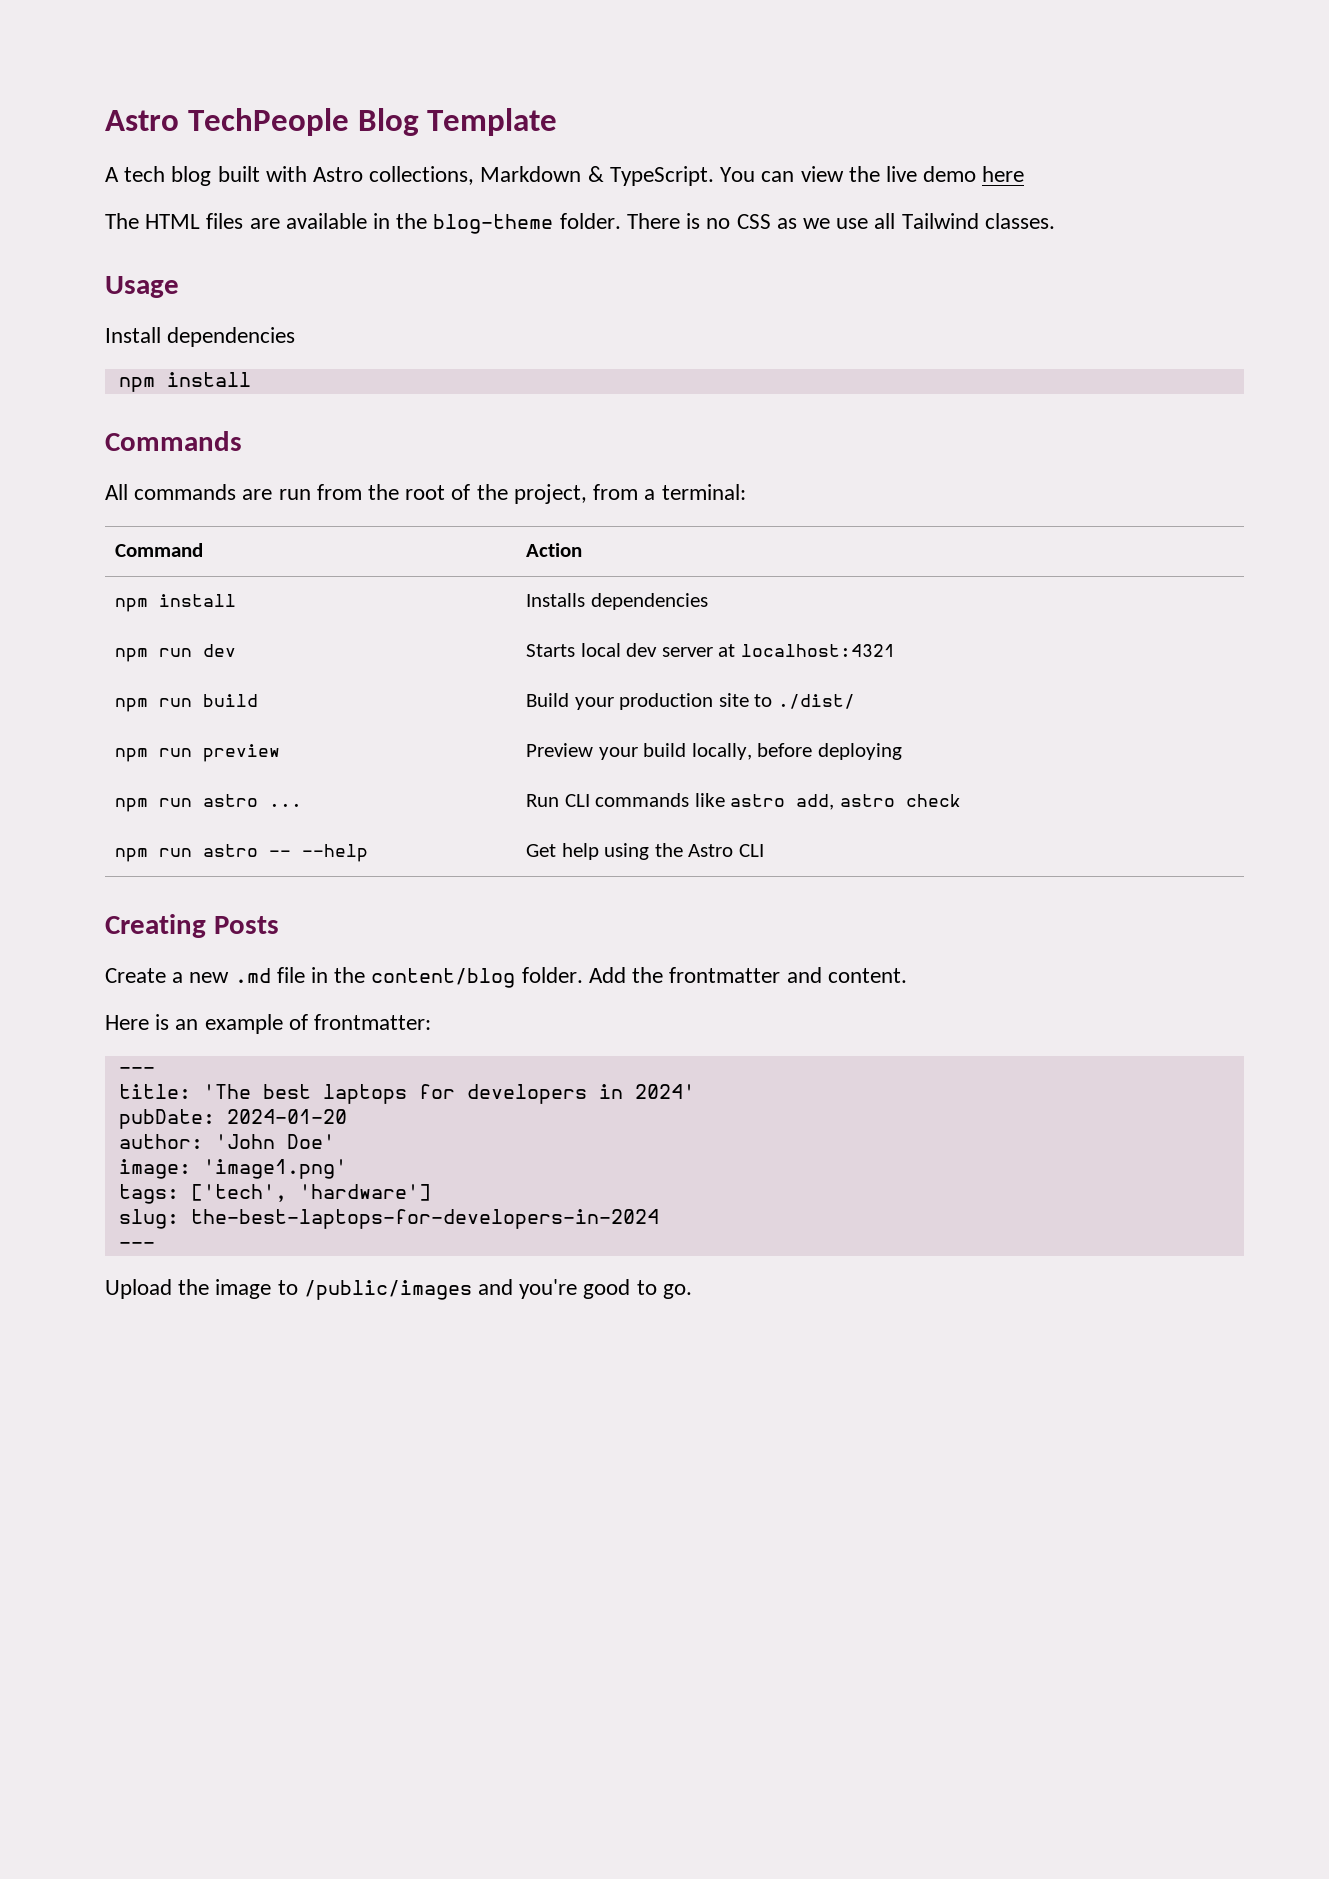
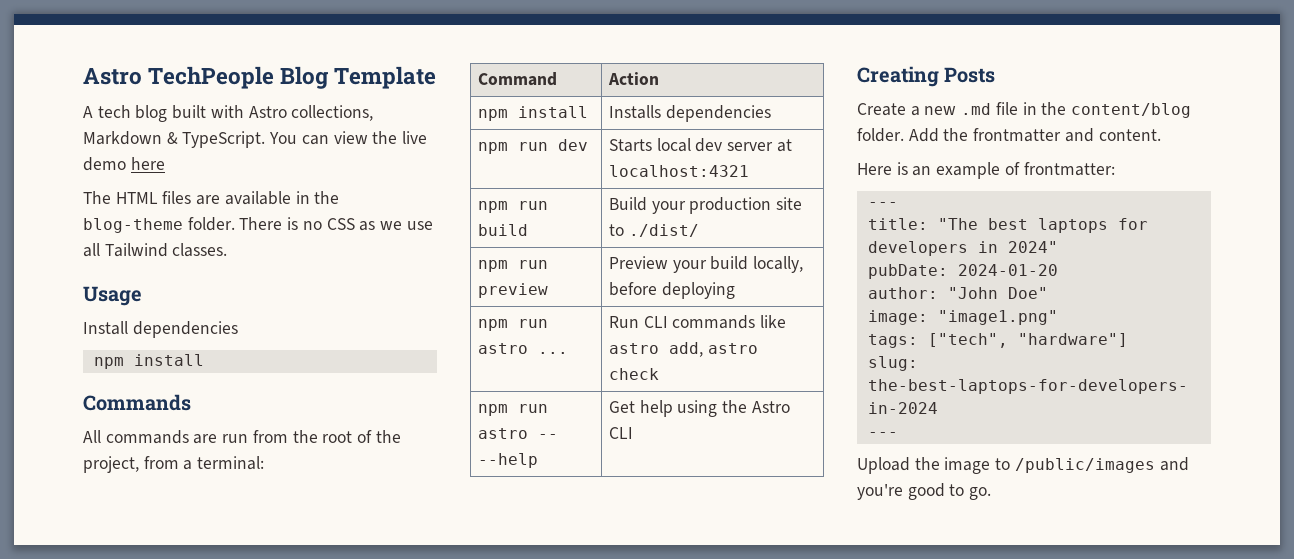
[202,1084,251,1099] 'The -> [937,218,978,230] "The
[634,1084,695,1099] 2024' -> [1007,241,1058,253] 2024"
[214,1134,335,1149] 'John Doe' -> [947,287,1048,299] "John Doe"
[202,1159,347,1179] 'image1.png' -> [937,310,1058,325] "image1.png"
[190,1184,431,1202] ['tech', 'hardware'] -> [927,333,1128,348] ["tech", "hardware"]

